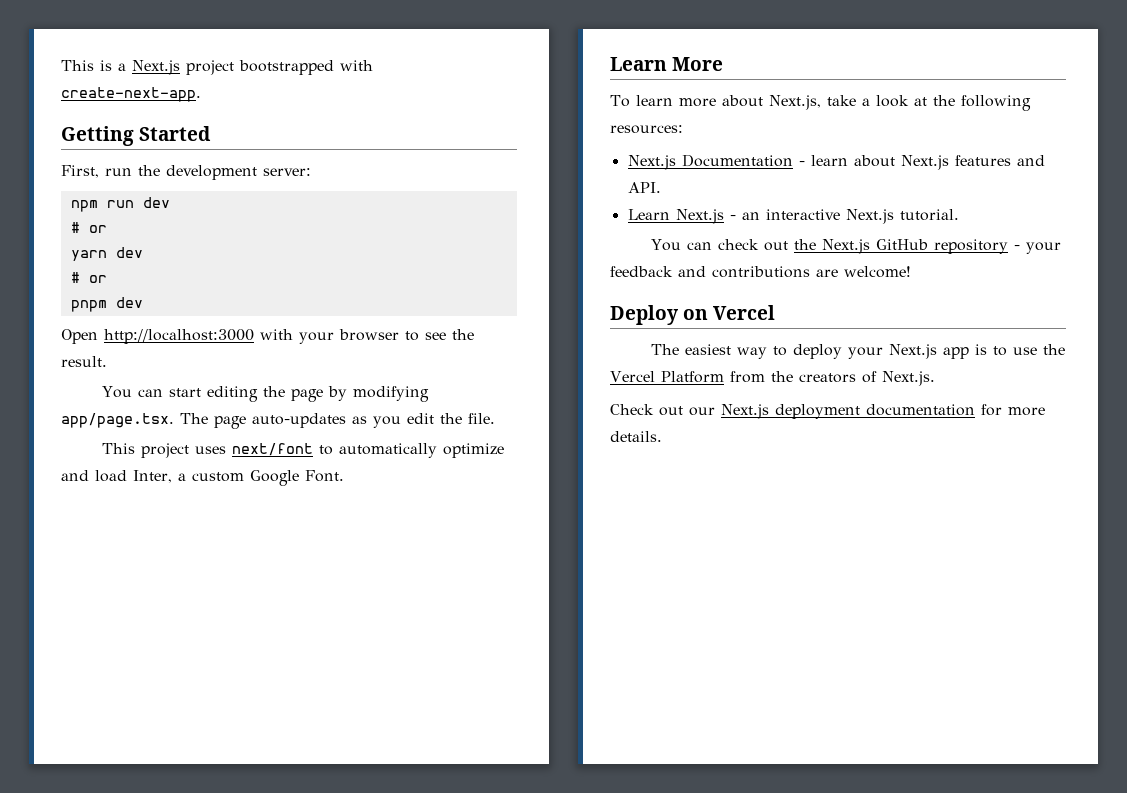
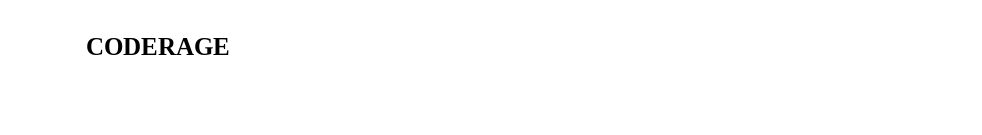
[61,60,373,75] [61,87,201,102] [61,126,212,146] [61,165,311,180] [70,197,170,212] [70,222,107,233] [70,247,143,261] [70,272,107,283] [70,297,143,312] [61,329,474,344] [61,356,107,367] [101,386,429,402] [61,413,495,429] [101,443,504,458] [61,470,344,486] [610,57,724,71] [610,95,1031,111] [610,125,683,134] [627,154,1045,170] [627,182,661,193] [627,209,959,224] [650,239,1061,254] [610,266,911,278] [610,305,776,325] [650,344,1065,359] [610,371,935,386] [610,404,1045,419] [610,431,662,442] This is a Next.js project bootstrapped with create-next-app. // Getting Started // First, run the development server: // npm run dev // # or // yarn dev // # or // pnpm dev // Open http://localhost:3000 with your browser to see the result. // You can start editing the page by modifying app/page.tsx. The page auto-updates as you edit the file. // This project uses next/font to automatically optimize and load Inter, a custom Google Font. // Learn More // To learn more about Next.js, take a look at the following resources: // Next.js Documentation - learn about Next.js features and API. // Learn Next.js - an interactive Next.js tutorial. // You can check out the Next.js GitHub repository - your feedback and contributions are welcome! // Deploy on Vercel // The easiest way to deploy your Next.js app is to use the Vercel Platform from the creators of Next.js. // Check out our Next.js deployment documentation for more details. -> [86,38,230,55] CODERAGE

